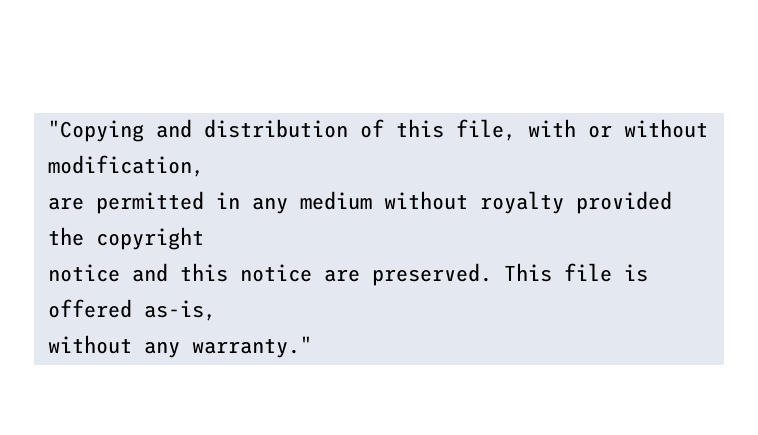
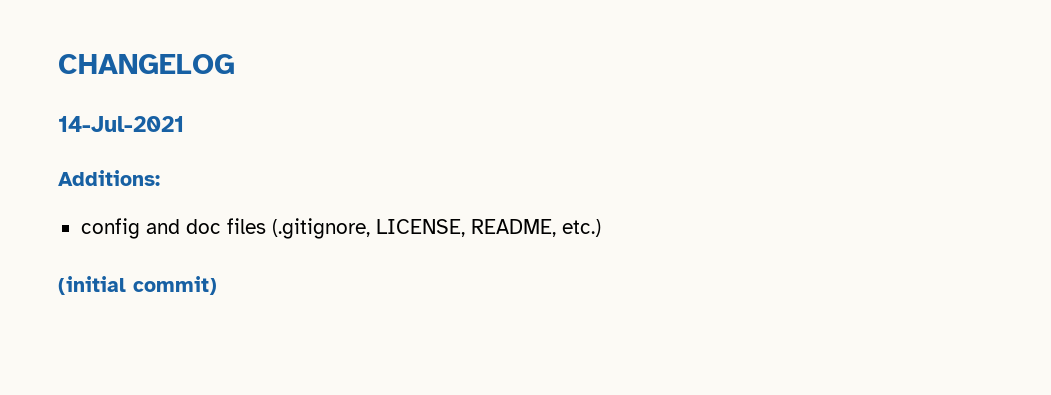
[47,119,708,142] [47,155,204,177] [47,191,672,214] [47,227,204,250] [47,263,648,286] [47,299,216,321] [47,335,312,358] "Copying and distribution of this file, with or without modification, // are permitted in any medium without royalty provided the copyright // notice and this notice are preserved. This file is offered as-is, // without any warranty." -> [58,54,235,74] [58,116,184,132] [58,170,160,186] [80,218,601,239] [58,276,217,295] CHANGELOG // 14-Jul-2021 // Additions: // config and doc files (.gitignore, LICENSE, README, etc.) // (initial commit)

